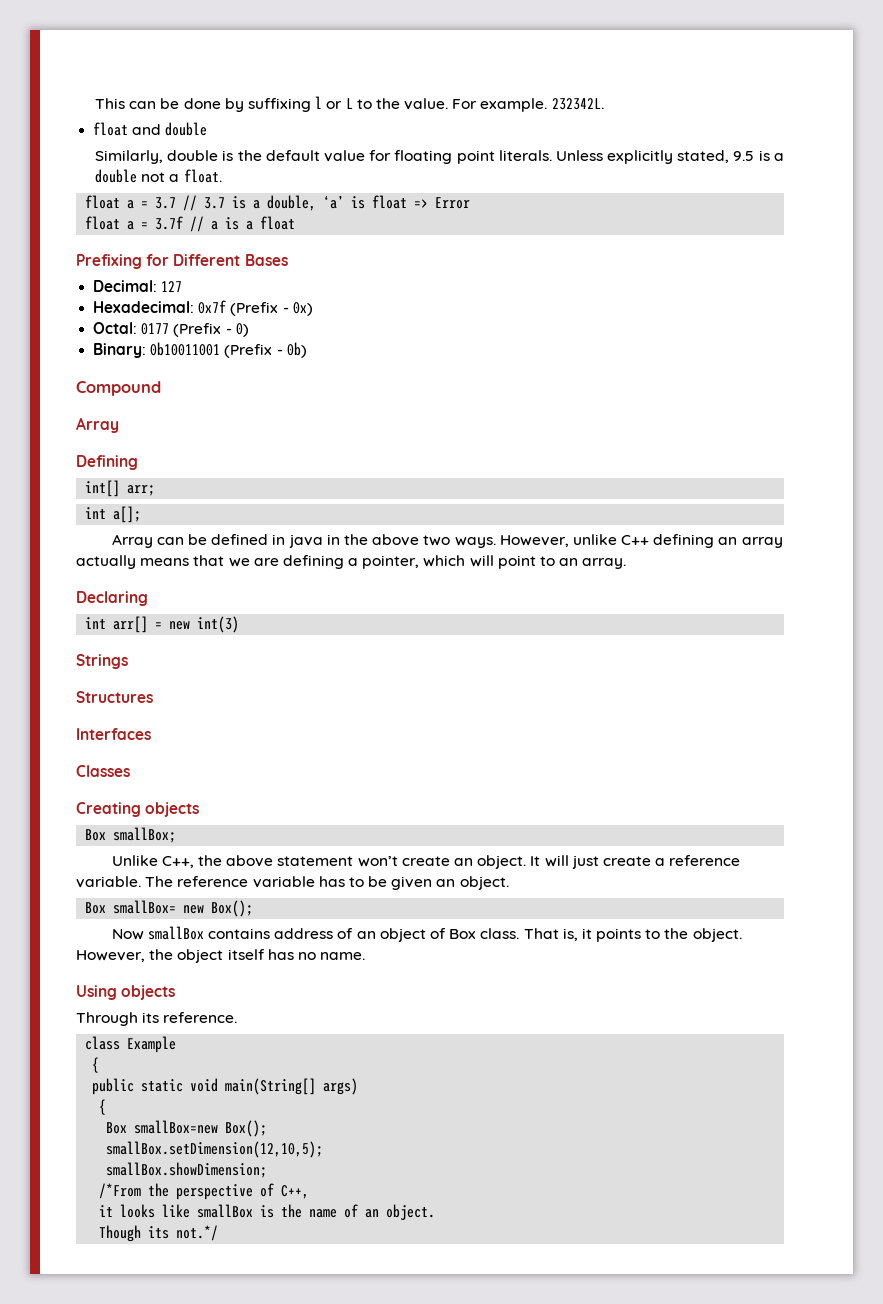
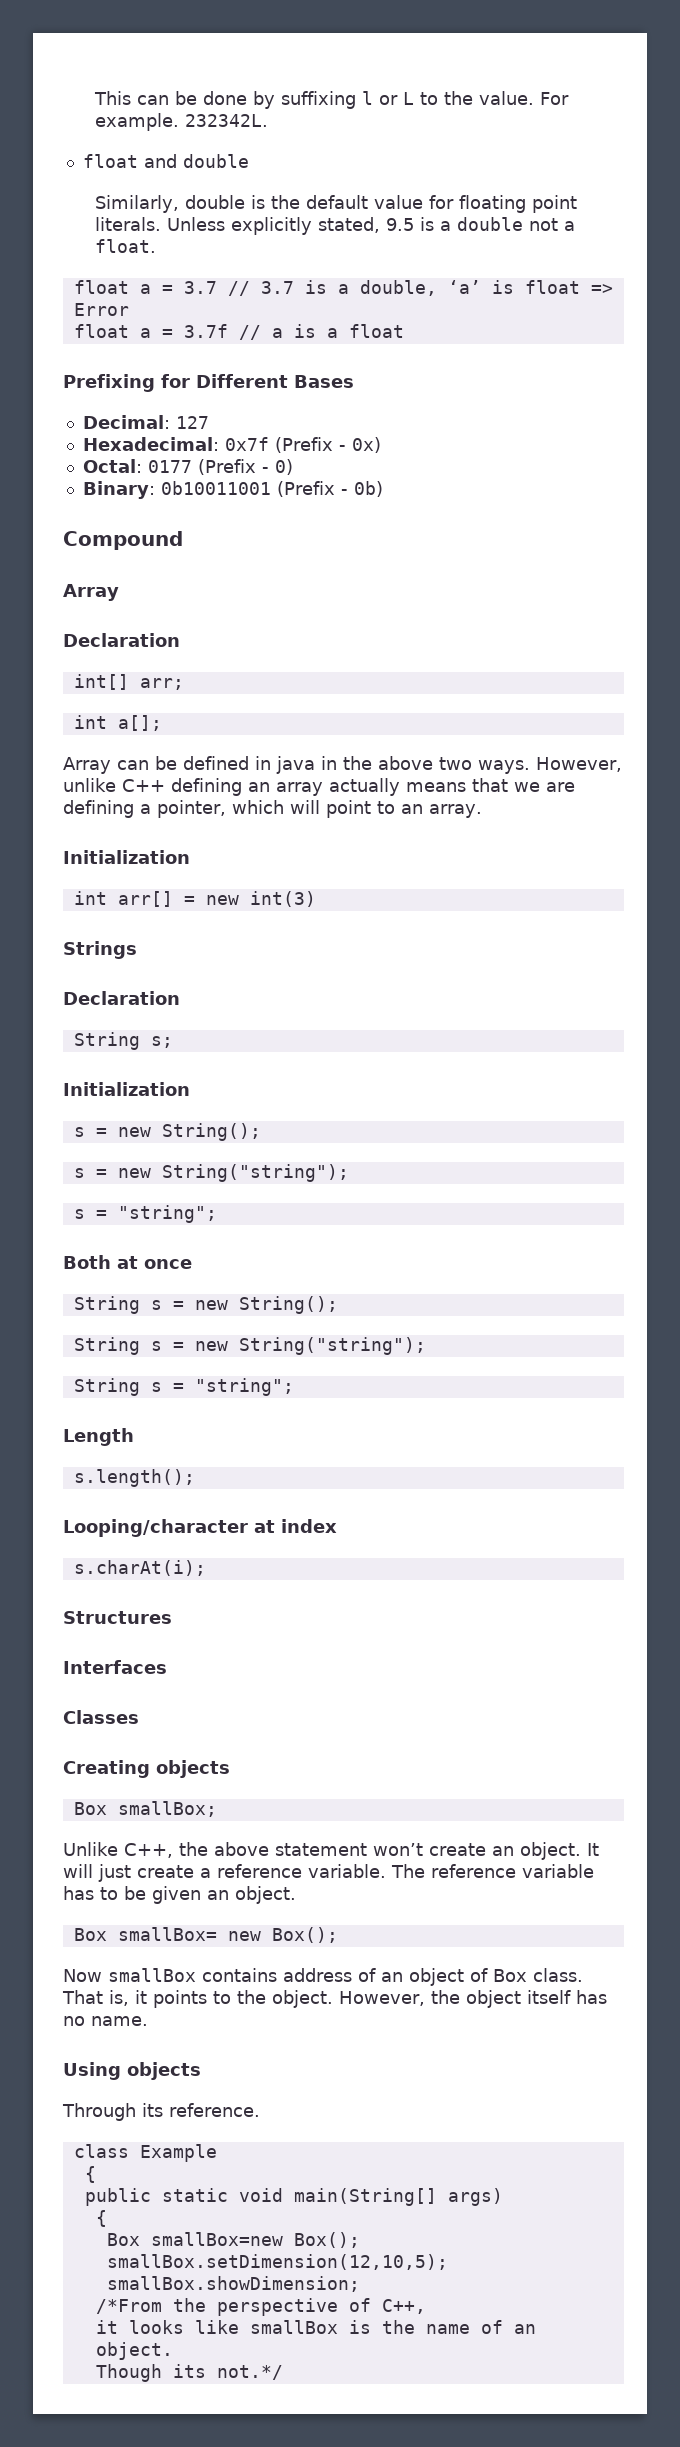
[76,455,138,470] Defining -> [63,633,180,647] Declaration
[76,591,148,606] Declaring -> [63,850,190,864] Initialization
(128, 661) none -> [63,991,180,1005] [73,1032,173,1050] [63,1082,190,1096] [73,1123,261,1141] [73,1164,349,1182] [73,1205,217,1223] [63,1255,192,1269] [73,1296,338,1314] [73,1337,426,1355] [73,1378,294,1396] [63,1428,134,1446] [73,1469,195,1487] [63,1519,337,1537] [73,1560,206,1576] // Declaration // String s; // Initialization // s = new String(); // s = new String("string"); // s = "string"; // Both at once // String s = new String(); // String s = new String("string"); // String s = "string"; // Length // s.length(); // Looping/character at index // s.charAt(i);

